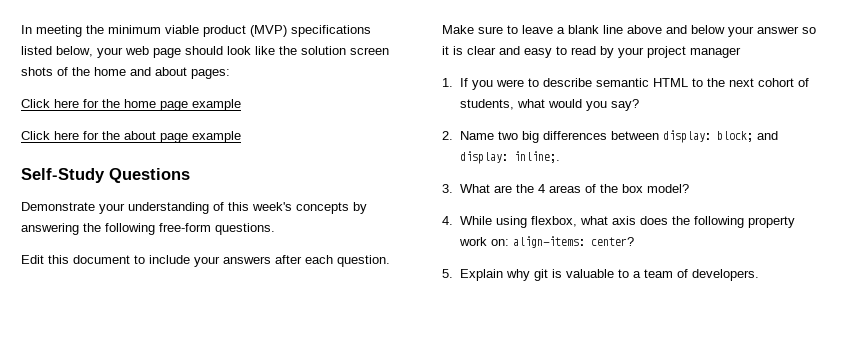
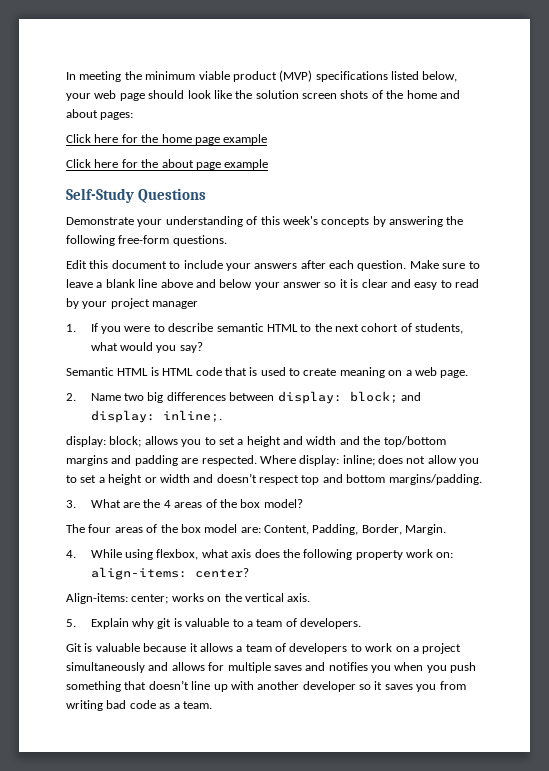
(639, 105) none -> [66,367,469,378] // Semantic HTML is HTML code that is used to create meaning on a web page.
(560, 157) none -> [66,436,446,447] [66,455,480,466] [66,473,482,485] // display: block; allows you to set a height and width and the top/bottom margins and padding are respected. Where display: inline; does not allow you to set a height or width and doesn’t respect top and bottom margins/padding.
(689, 188) none -> [66,524,447,535] // The four areas of the box model are: Content, Padding, Border, Margin.
(634, 241) none -> [66,593,311,604] // Align-items: center; works on the vertical axis.
(759, 275) none -> [66,643,462,654] [66,662,477,673] [66,680,466,692] [66,700,212,711] // Git is valuable because it allows a team of developers to work on a project simultaneously and allows for multiple saves and notifies you when you push something that doesn’t line up with another developer so it saves you from writing bad code as a team.

